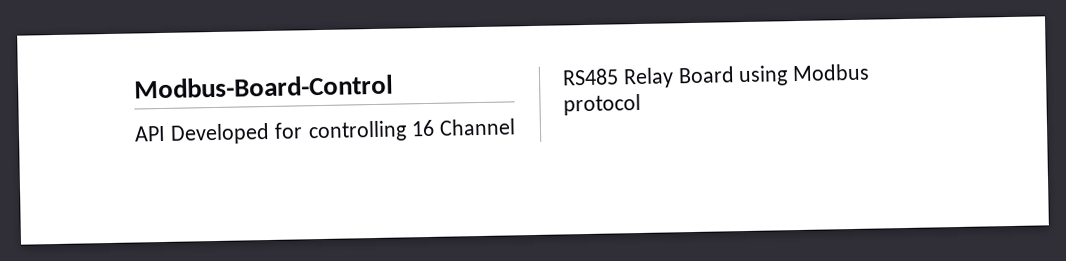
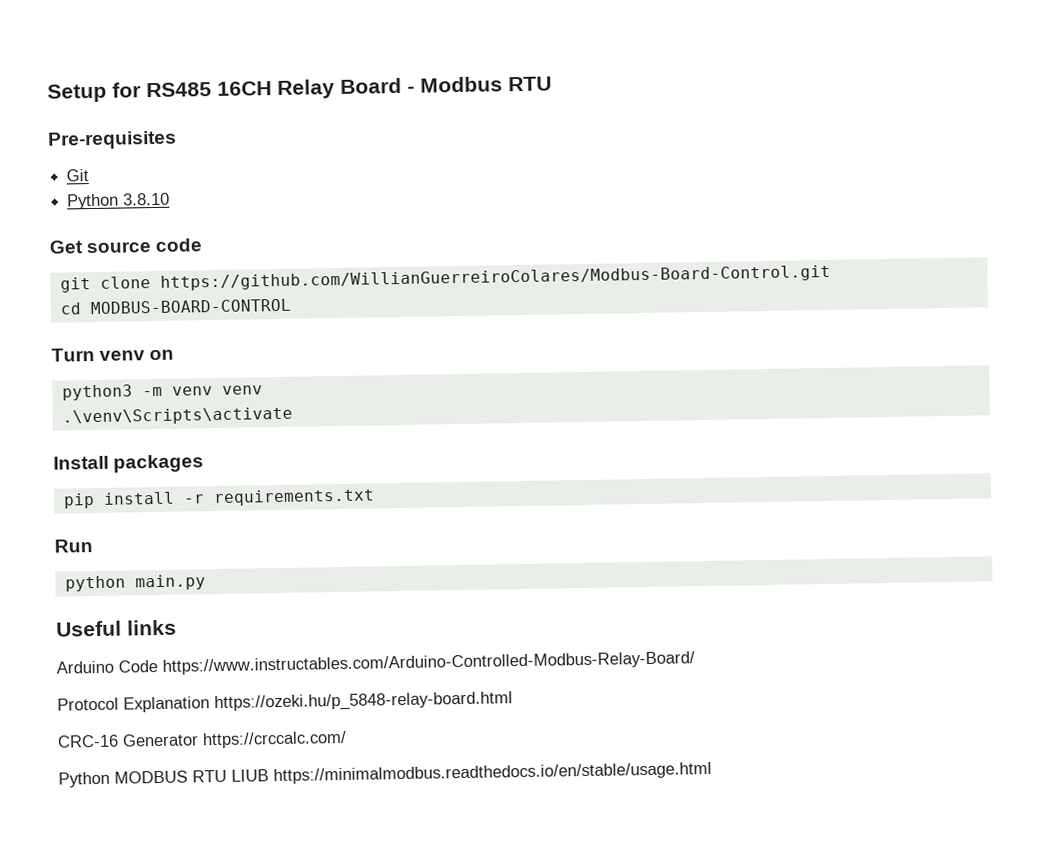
[133,74,394,99] [134,118,516,145] [562,63,871,89] [563,93,641,116] Modbus-Board-Control // API Developed for controlling 16 Channel RS485 Relay Board using Modbus protocol -> [47,76,552,103] [48,130,177,150] [66,169,90,182] [67,192,171,210] [49,238,203,254] [59,264,831,293] [59,298,291,315] [51,347,175,362] [61,384,263,401] [61,406,293,426] [53,454,205,473] [62,488,375,509] [54,539,93,553] [64,574,206,592] [56,619,177,637] [56,651,695,675] [57,691,513,713] [57,730,347,749] [58,761,712,788] Setup for RS485 16CH Relay Board - Modbus RTU // Pre-requisites // Git // Python 3.8.10 // Get source code // git clone https://github.com/WillianGuerreiroColares/Modbus-Board-Control.git // cd MODBUS-BOARD-CONTROL // Turn venv on // python3 -m venv venv // .\venv\Scripts\activate // Install packages // pip install -r requirements.txt // Run // python main.py // Useful links // Arduino Code https://www.instructables.com/Arduino-Controlled-Modbus-Relay-Board/ // Protocol Explanation https://ozeki.hu/p_5848-relay-board.html // CRC-16 Generator https://crccalc.com/ // Python MODBUS RTU LIUB https://minimalmodbus.readthedocs.io/en/stable/usage.html

